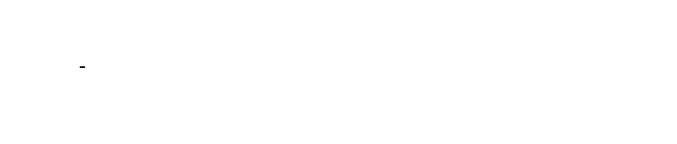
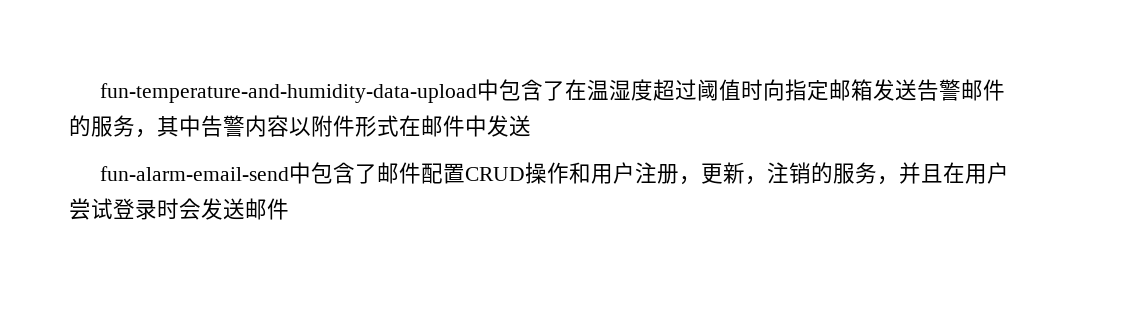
[79,66,86,71] - -> [100,79,1006,103] [69,115,531,138] [100,162,1010,185] [69,198,289,220] fun-temperature-and-humidity-data-upload中包含了在温湿度超过阈值时向指定邮箱发送告警邮件的服务，其中告警内容以附件形式在邮件中发送 // fun-alarm-email-send中包含了邮件配置CRUD操作和用户注册，更新，注销的服务，并且在用户尝试登录时会发送邮件

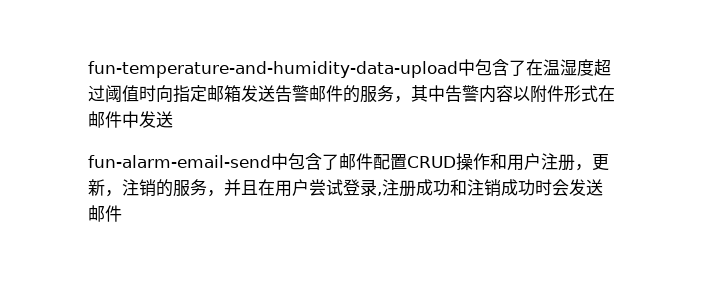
(157, 209) none -> [377,179,535,197] ,注册成功和注销成功

